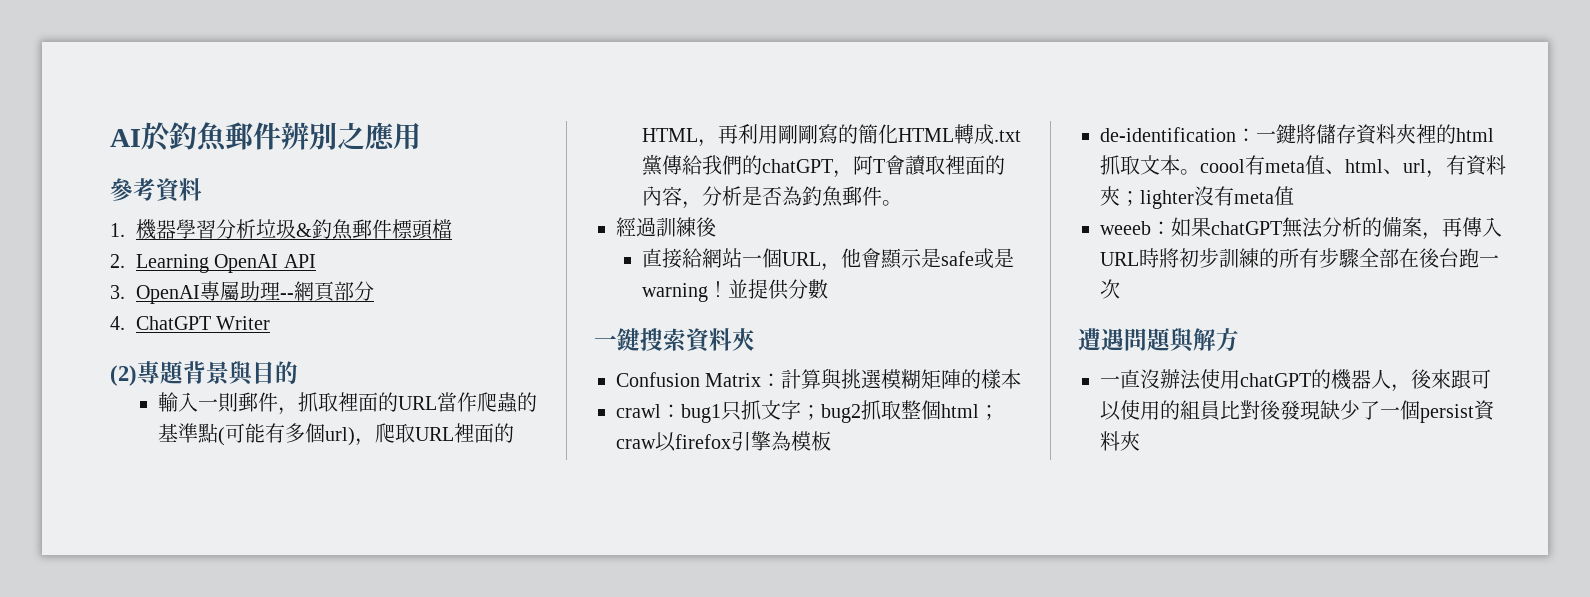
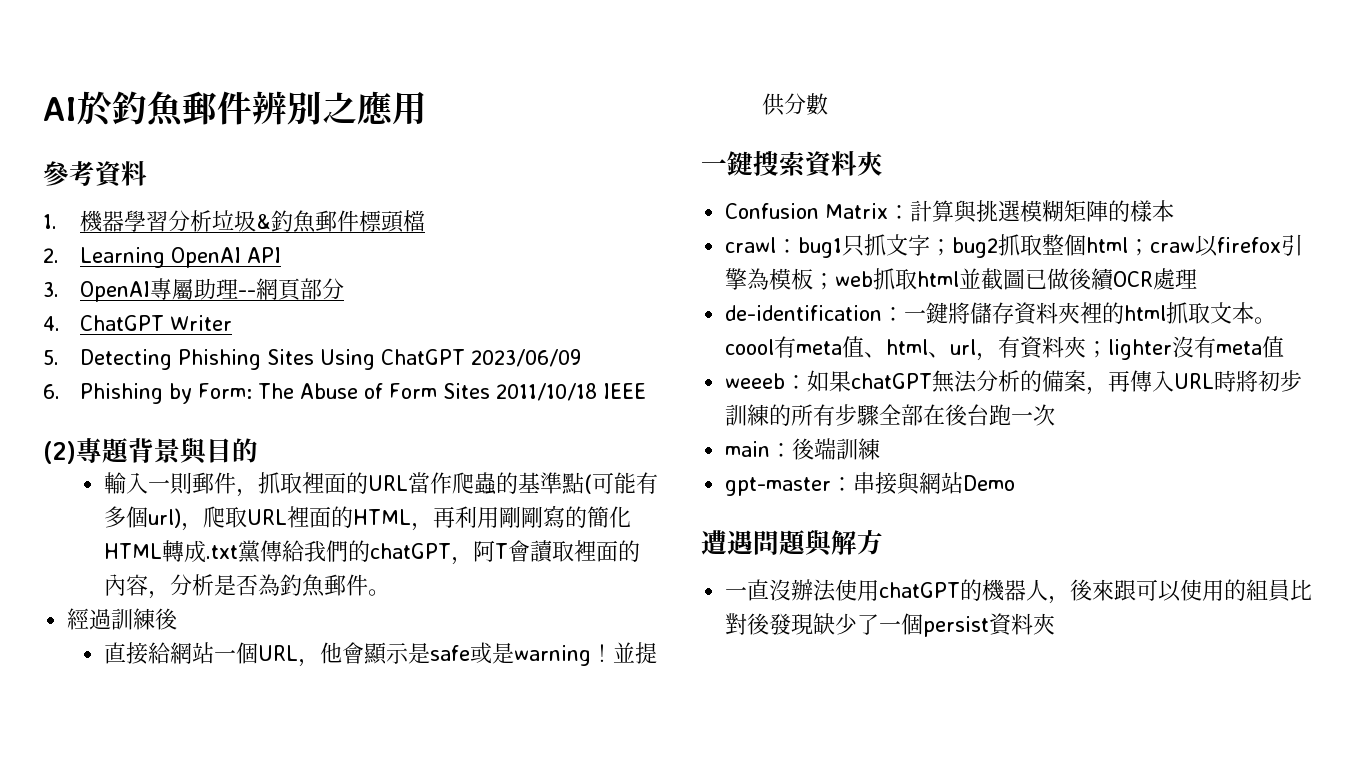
(271, 323) none -> [43,349,581,370] [43,383,646,404] // 5. Detecting Phishing Sites Using ChatGPT 2023/06/09 // 6. Phishing by Form: The Abuse of Form Sites 2011/10/18 IEEE
(831, 441) none -> [813,268,1198,291] ；web抓取html並截圖已做後續OCR處理
(1120, 289) none -> [725,438,881,460] [725,472,1016,496] // main：後端訓練 // gpt-master：串接與網站Demo

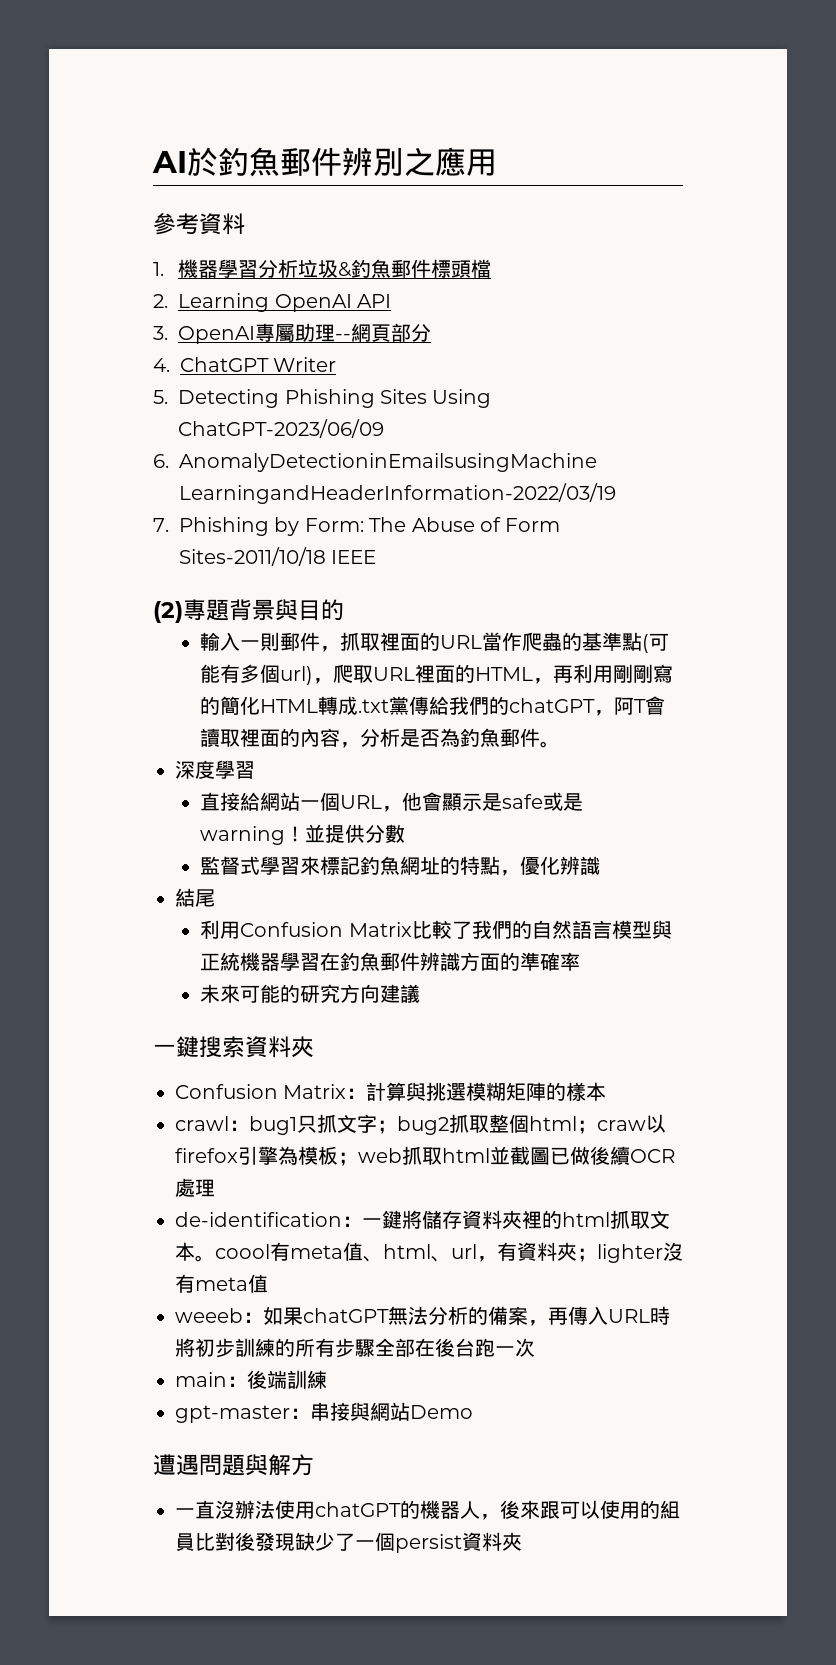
[380,349,581,367] [43,384,60,399] ChatGPT 2023/06/09 // 6. -> [178,419,385,438] [153,453,597,472] [179,483,616,504] [153,518,169,532] ChatGPT-2023/06/09 // 6. AnomalyDetectioninEmailsusingMachine LearningandHeaderInformation-2022/03/19 // 7.
[442,383,597,401] Sites 2011/10/18 -> [179,547,326,566] Sites-2011/10/18
[67,608,179,630] 經過訓練後 -> [175,760,255,779] 深度學習
(828, 104) none -> [200,856,601,876] [175,888,215,907] [200,920,672,939] [200,952,581,972] [200,984,421,1003] // 監督式學習來標記釣魚網址的特點，優化辨識 // 結尾 // 利用Confusion Matrix比較了我們的自然語言模型與正統機器學習在釣魚郵件辨識方面的準確率 // 未來可能的研究方向建議

